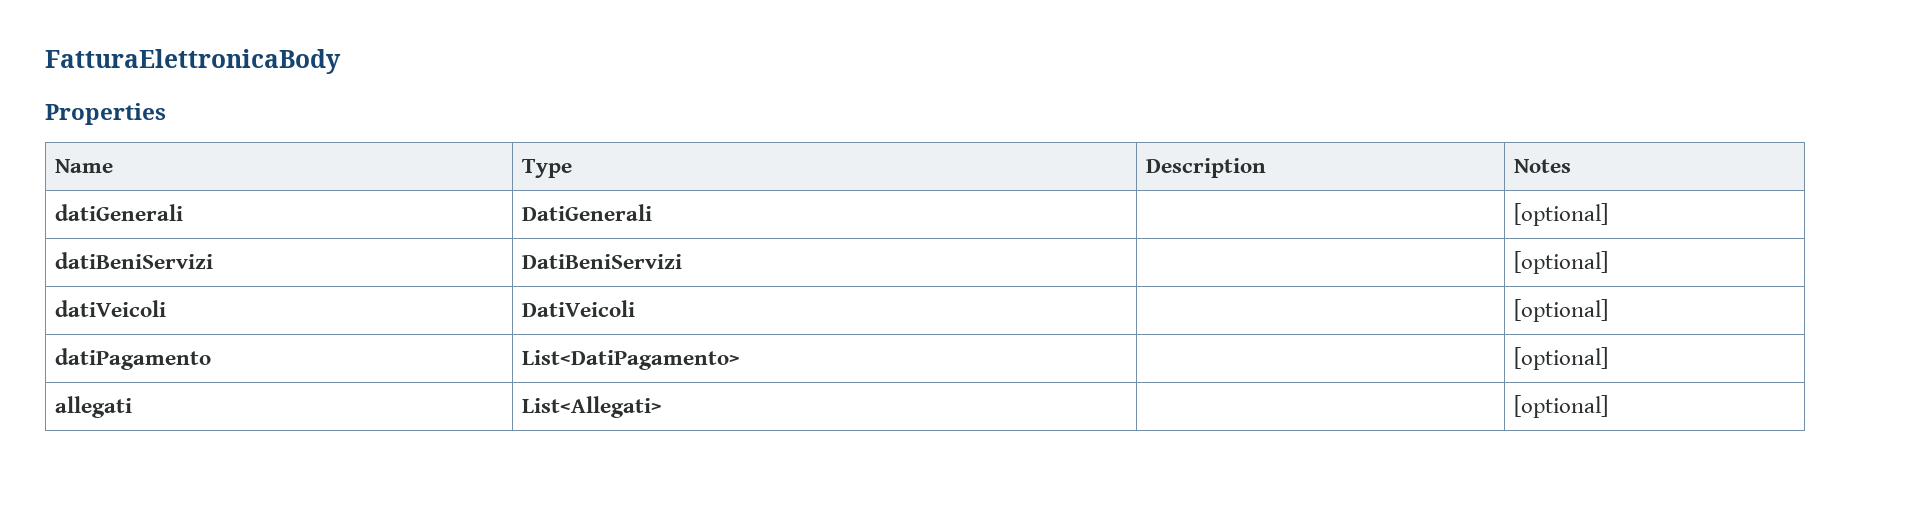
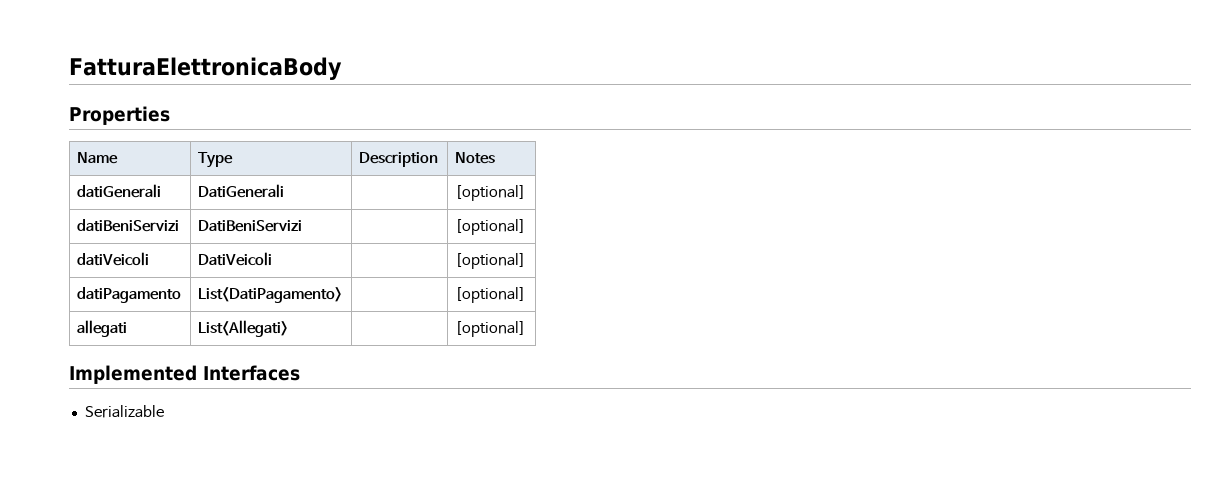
(1608, 406) none -> [69,365,300,384] [84,405,164,418] // Implemented Interfaces // Serializable

